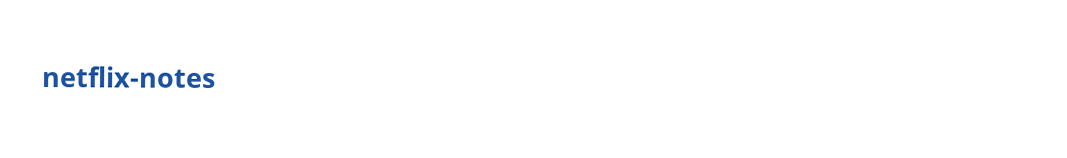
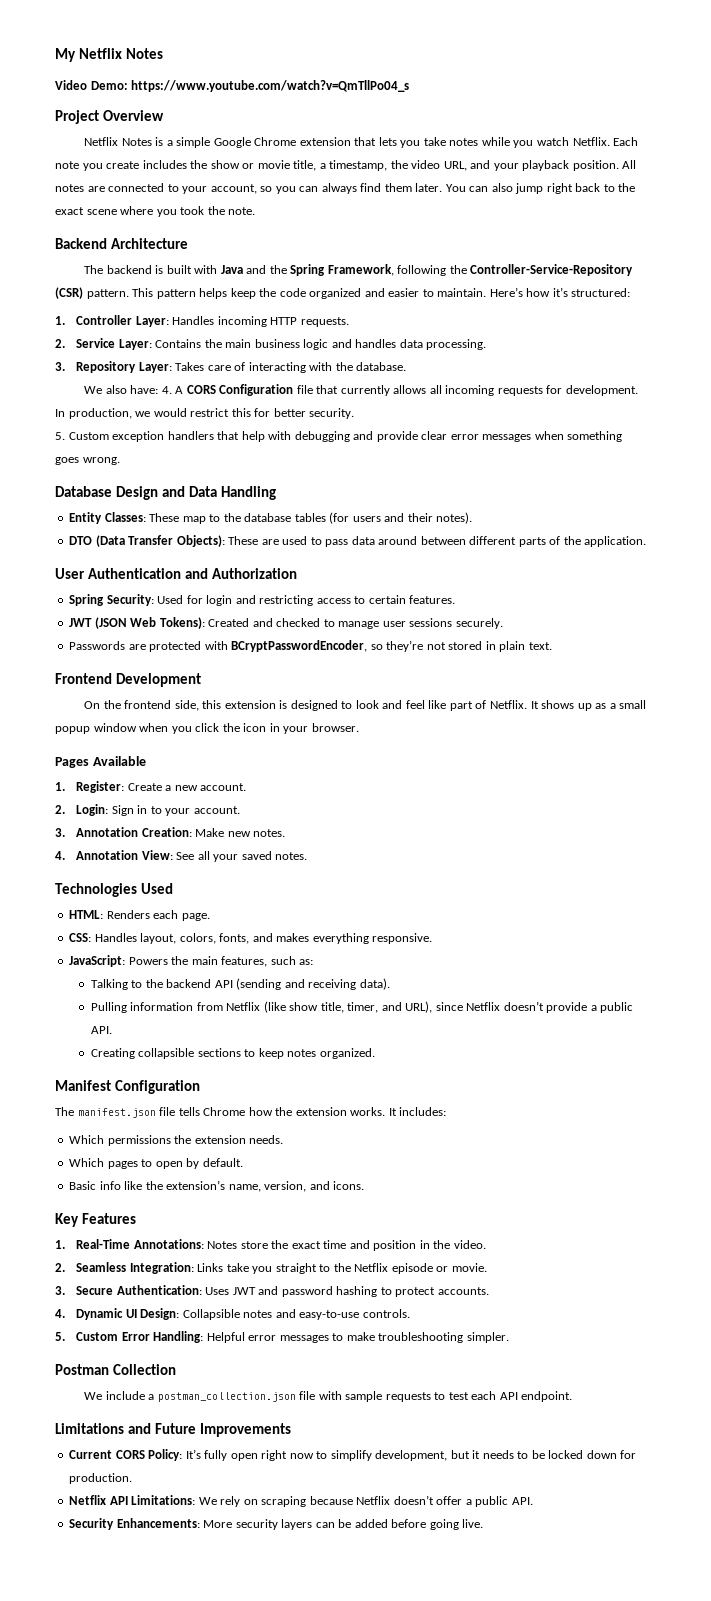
[41,65,216,89] netflix-notes -> [55,48,164,62] [55,80,410,92] [55,110,164,124] [84,137,639,148] [55,160,637,171] [55,183,636,194] [55,206,256,217] [55,238,188,249] [84,264,634,276] [55,287,631,299] [55,315,349,327] [55,338,487,350] [55,361,407,373] [84,384,638,396] [55,408,355,419] [55,431,623,442] [55,457,120,465] [55,486,276,500] [69,512,473,524] [69,535,647,547] [55,568,297,579] [69,594,456,606] [69,617,503,629] [69,640,552,652] [55,673,201,687] [84,700,647,711] [55,723,359,734] [55,756,146,768] [55,781,247,793] [55,804,240,816] [55,827,286,837] [55,850,308,862] [55,883,173,897] [69,910,210,921] [69,933,433,944] [69,955,314,967] [90,978,390,990] [90,1001,634,1013] [90,1026,112,1034] [90,1048,375,1059] [55,1080,200,1094] [55,1107,447,1118] [69,1135,284,1146] [69,1158,243,1169] [69,1180,365,1192] [55,1213,136,1227] [55,1239,486,1251] [55,1262,487,1274] [55,1285,489,1297] [55,1308,410,1320] [55,1331,509,1343] [55,1364,176,1375] [84,1391,573,1402] [55,1423,291,1437] [69,1449,637,1461] [69,1473,133,1484] [69,1495,533,1507] [69,1518,484,1530] My Netflix Notes // Video Demo: https://www.youtube.com/watch?v=QmTllPo04_s // Project Overview // Netflix Notes is a simple Google Chrome extension that lets you take notes while you watch Netflix. Each note you create includes the show or movie title, a timestamp, the video URL, and your playback position. All notes are connected to your account, so you can always find them later. You can also jump right back to the exact scene where you took the note. // Backend Architecture // The backend is built with Java and the Spring Framework, following the Controller-Service-Repository (CSR) pattern. This pattern helps keep the code organized and easier to maintain. Here’s how it’s structured: // 1. Controller Layer: Handles incoming HTTP requests. // 2. Service Layer: Contains the main business logic and handles data processing. // 3. Repository Layer: Takes care of interacting with the database. // We also have: 4. A CORS Configuration file that currently allows all incoming requests for development. In production, we would restrict this for better security. // 5. Custom exception handlers that help with debugging and provide clear error messages when something goes wrong. // Database Design and Data Handling // Entity Classes: These map to the database tables (for users and their notes). // DTO (Data Transfer Objects): These are used to pass data around between different parts of the application. // User Authentication and Authorization // Spring Security: Used for login and restricting access to certain features. // JWT (JSON Web Tokens): Created and checked to manage user sessions securely. // Passwords are protected with BCryptPasswordEncoder, so they’re not stored in plain text. // Frontend Development // On the frontend side, this extension is designed to look and feel like part of Netflix. It shows up as a small popup window when you click the icon in your browser. // Pages Available // 1. Register: Create a new account. // 2. Login: Sign in to your account. // 3. Annotation Creation: Make new notes. // 4. Annotation View: See all your saved notes. // Technologies Used // HTML: Renders each page. // CSS: Handles layout, colors, fonts, and makes everything responsive. // JavaScript: Powers the main features, such as: // Talking to the backend API (sending and receiving data). // Pulling information from Netflix (like show title, timer, and URL), since Netflix doesn’t provide a public API. // Creating collapsible sections to keep notes organized. // Manifest Configuration // The manifest.json file tells Chrome how the extension works. It includes: // Which permissions the extension needs. // Which pages to open by default. // Basic info like the extension’s name, version, and icons. // Key Features // 1. Real-Time Annotations: Notes store the exact time and position in the video. // 2. Seamless Integration: Links take you straight to the Netflix episode or movie. // 3. Secure Authentication: Uses JWT and password hashing to protect accounts. // 4. Dynamic UI Design: Collapsible notes and easy-to-use controls. // 5. Custom Error Handling: Helpful error messages to make troubleshooting simpler. // Postman Collection // We include a postman_collection.json file with sample requests to test each API endpoint. // Limitations and Future Improvements // Current CORS Policy: It’s fully open right now to simplify development, but it needs to be locked down for production. // Netflix API Limitations: We rely on scraping because Netflix doesn’t offer a public API. // Security Enhancements: More security layers can be added before going live.

